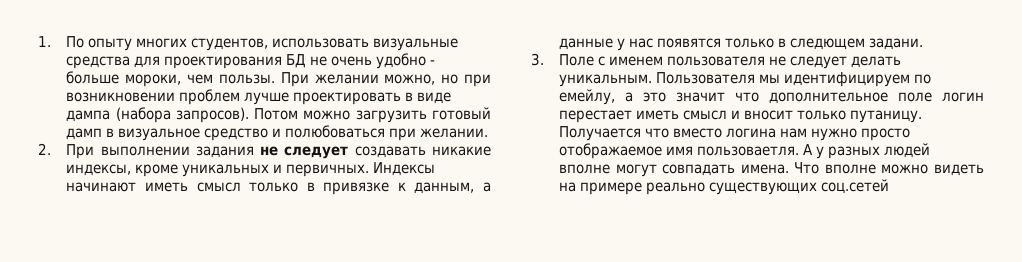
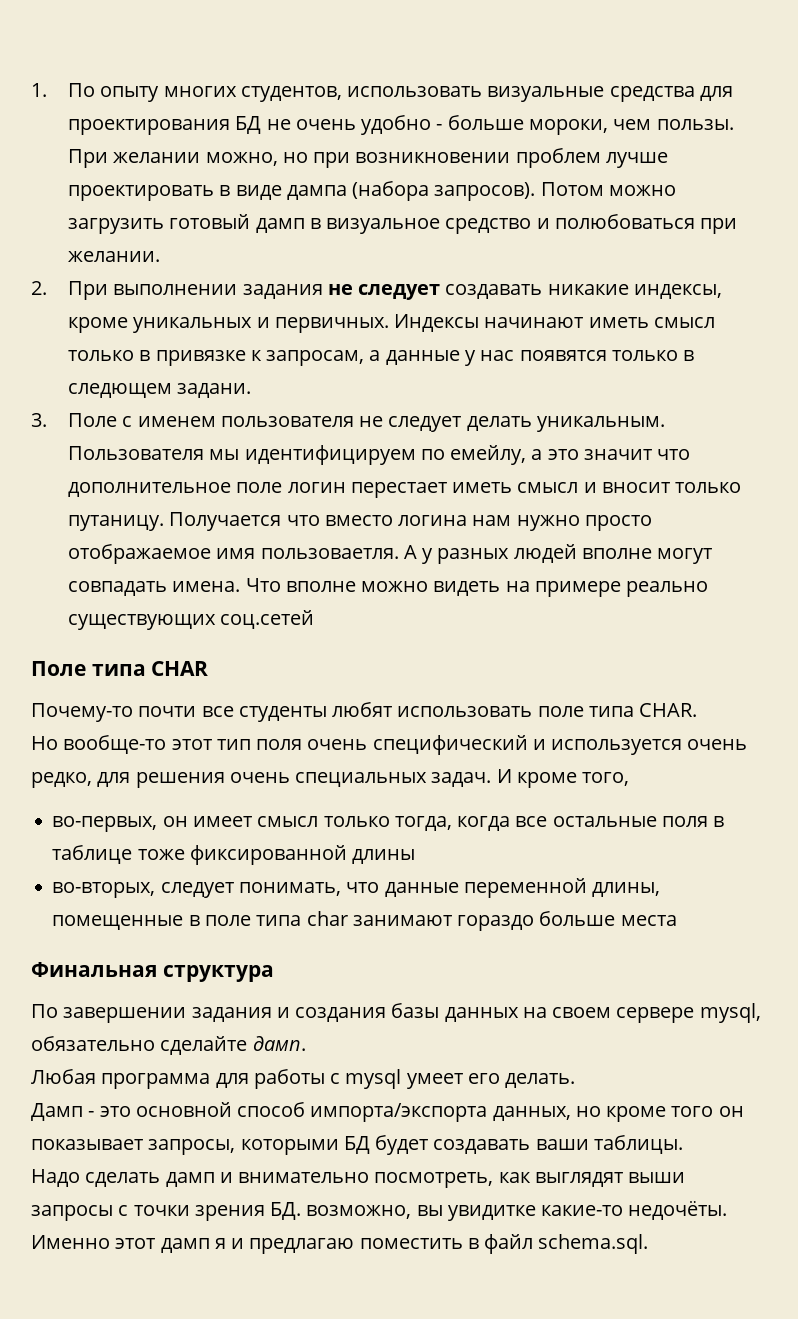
[414,182,475,194] данным, -> [266,350,365,366] запросам,
(890, 186) none -> [31,661,209,676] [31,702,698,722] [31,735,748,755] [31,769,630,788] [52,816,725,832] [52,845,416,865] [52,878,661,898] [52,911,677,931] [31,962,274,982] [31,1003,761,1023] [31,1036,306,1055] [31,1069,576,1089] [31,1102,744,1122] [31,1135,683,1155] [31,1169,686,1188] [31,1201,728,1221] [31,1234,649,1254] // Поле типа CHAR // Почему-то почти все студенты любят использовать поле типа CHAR. // Но вообще-то этот тип поля очень специфический и используется очень редко, для решения очень специальных задач. И кроме того, // во-первых, он имеет смысл только тогда, когда все остальные поля в таблице тоже фиксированной длины // во-вторых, следует понимать, что данные переменной длины, помещенные в поле типа char занимают гораздо больше места // Финальная структура // По завершении задания и создания базы данных на своем сервере mysql, обязательно сделайте дамп. // Любая программа для работы с mysql умеет его делать. // Дамп - это основной способ импорта/экспорта данных, но кроме того он показывает запросы, которыми БД будет создавать ваши таблицы. // Надо сделать дамп и внимательно посмотреть, как выглядят выши запросы с точки зрения БД. возможно, вы увидитке какие-то недочёты. Именно этот дамп я и предлагаю поместить в файл schema.sql.

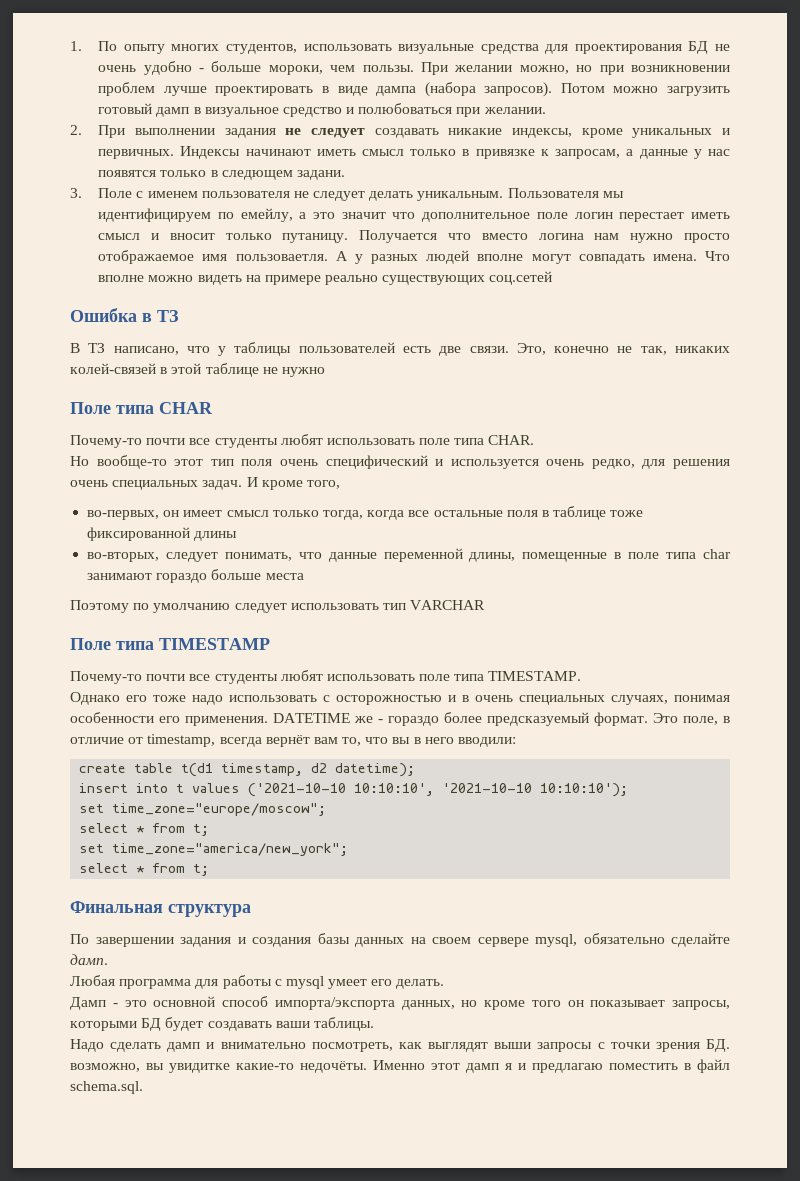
(315, 619) none -> [70,308,179,322] [70,342,731,356] [70,363,325,377] // Ошибка в ТЗ // В ТЗ написано, что у таблицы пользователей есть две связи. Это, конечно не так, никаких колей-связей в этой таблице не нужно
(677, 920) none -> [70,600,486,613] [70,638,270,650] [70,670,582,684] [70,692,730,705] [70,712,730,726] [70,734,517,747] [79,763,416,777] [79,783,629,797] [79,803,327,816] [79,823,210,836] [79,843,349,856] [79,863,210,876] // Поэтому по умолчанию следует использовать тип VARCHAR // Поле типа TIMESTAMP // Почему-то почти все студенты любят использовать поле типа TIMESTAMP. // Однако его тоже надо использовать с осторожностью и в очень специальных случаях, понимая особенности его применения. DATETIME же - гораздо более предсказуемый формат. Это поле, в отличие от timestamp, всегда вернёт вам то, что вы в него вводили: // create table t(d1 timestamp, d2 datetime); // insert into t values ('2021-10-10 10:10:10', '2021-10-10 10:10:10'); // set time_zone="europe/moscow"; // select * from t; // set time_zone="america/new_york"; // select * from t;

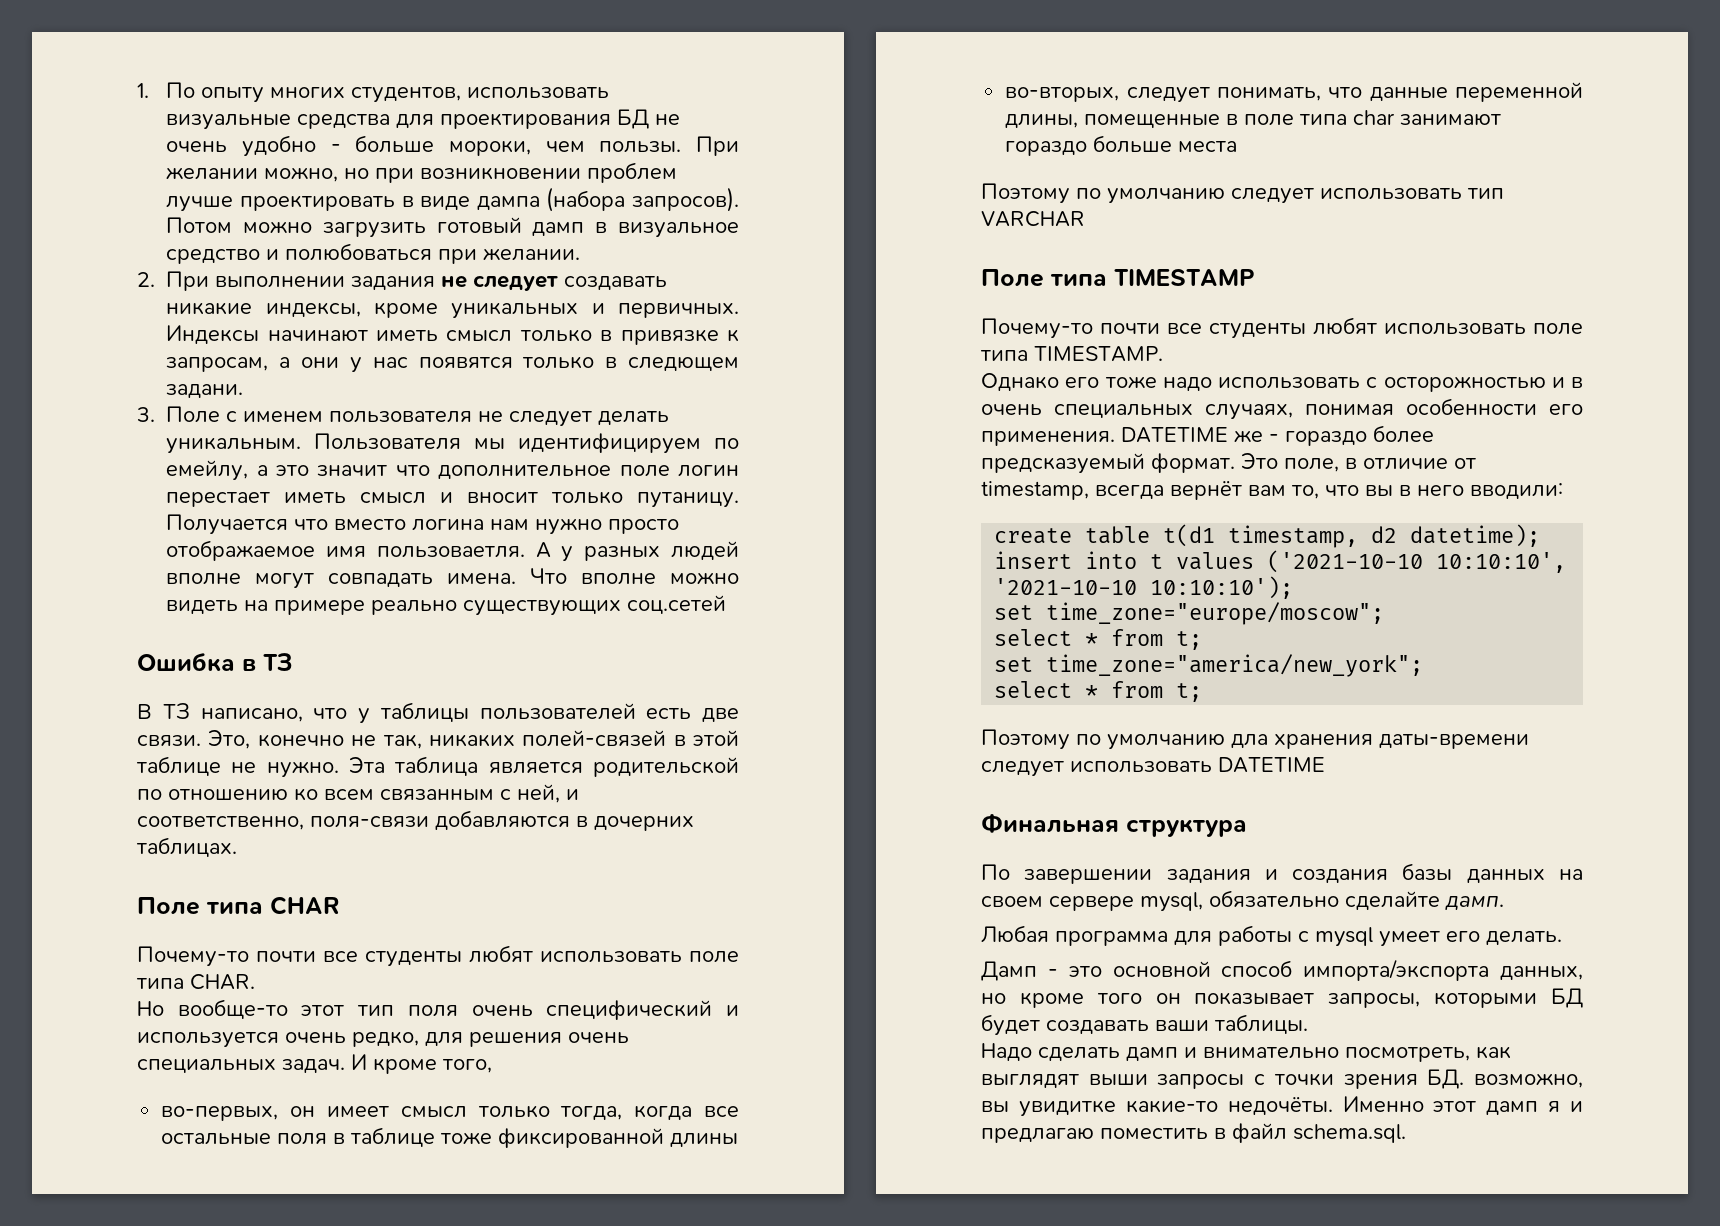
[639,149,688,159] данные -> [301,357,340,368] они
[70,363,156,374] колей-связей -> [522,730,667,747] полей-связей
[281,367,325,377] нужно -> [266,756,739,778] [137,784,579,803] [137,810,694,831] [136,837,237,858] нужно. Эта таблица является родительской по отношению ко всем связанным с ней, и соответственно, поля-связи добавляются в дочерних таблицах.
(210, 870) none -> [981,729,1529,750] [981,757,1325,777] // Поэтому по умолчанию дла хранения даты-времени следует использовать DATETIME

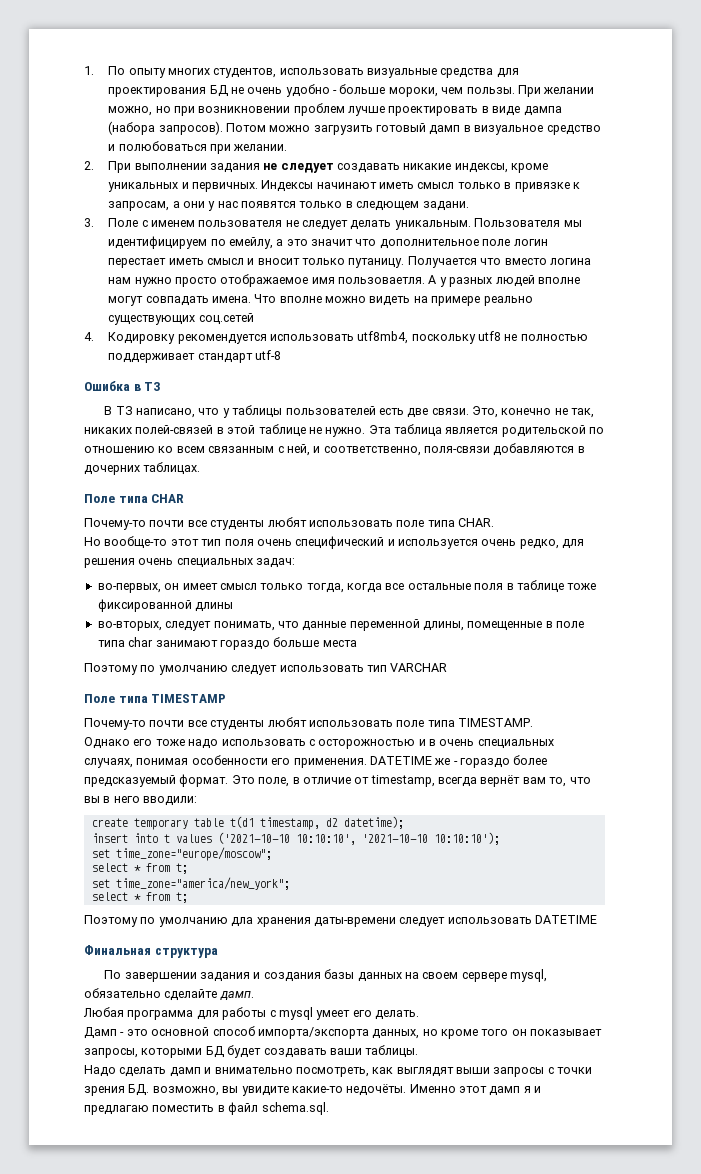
(727, 605) none -> [84,331,588,344] [108,350,281,363] // 4. Кодировку рекомендуется использовать utf8mb4, поскольку utf8 не полностью поддерживает стандарт utf-8
[282,1054,492,1074] задач. И кроме того, -> [256,558,296,568] задач:
(1073, 536) none -> [133,818,188,830] temporary
[1018,1100,1116,1117] увидитке -> [241,1086,289,1096] увидите

